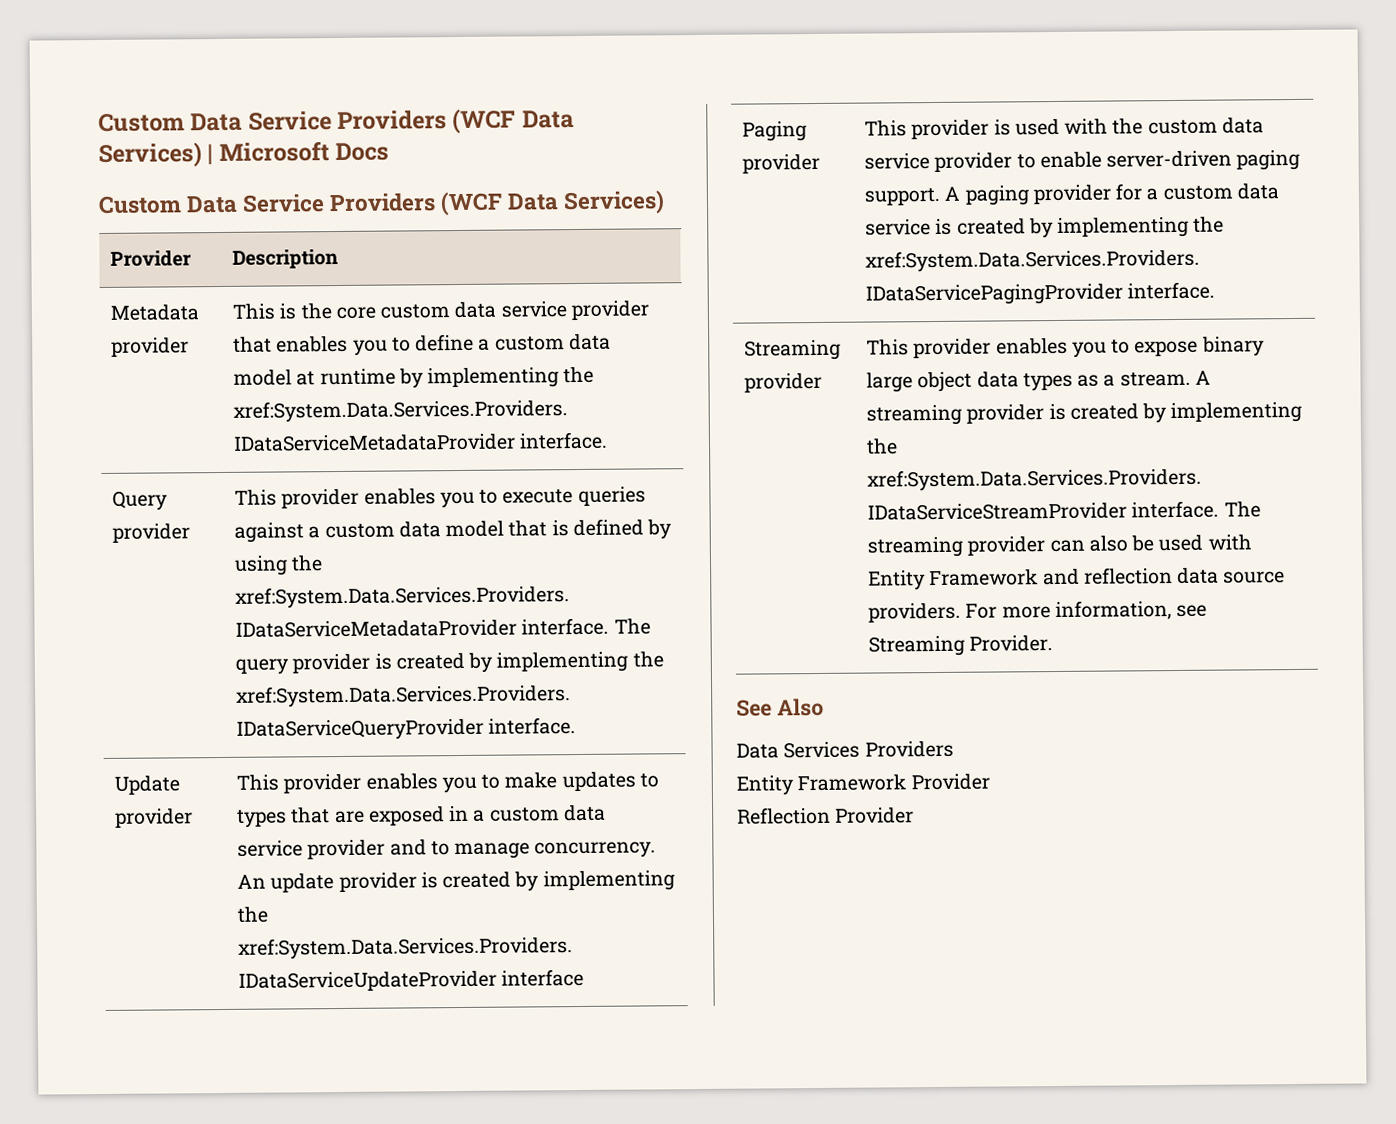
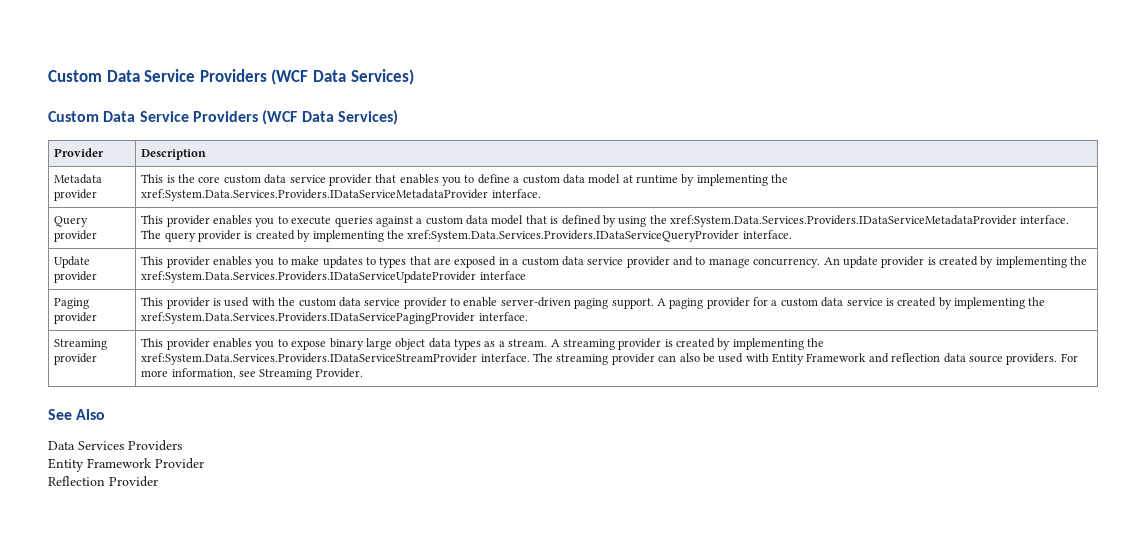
[98,108,574,135] [98,141,390,169] Custom Data Service Providers (WCF Data Services) | Microsoft Docs -> [48,69,414,85] Custom Data Service Providers (WCF Data Services)

